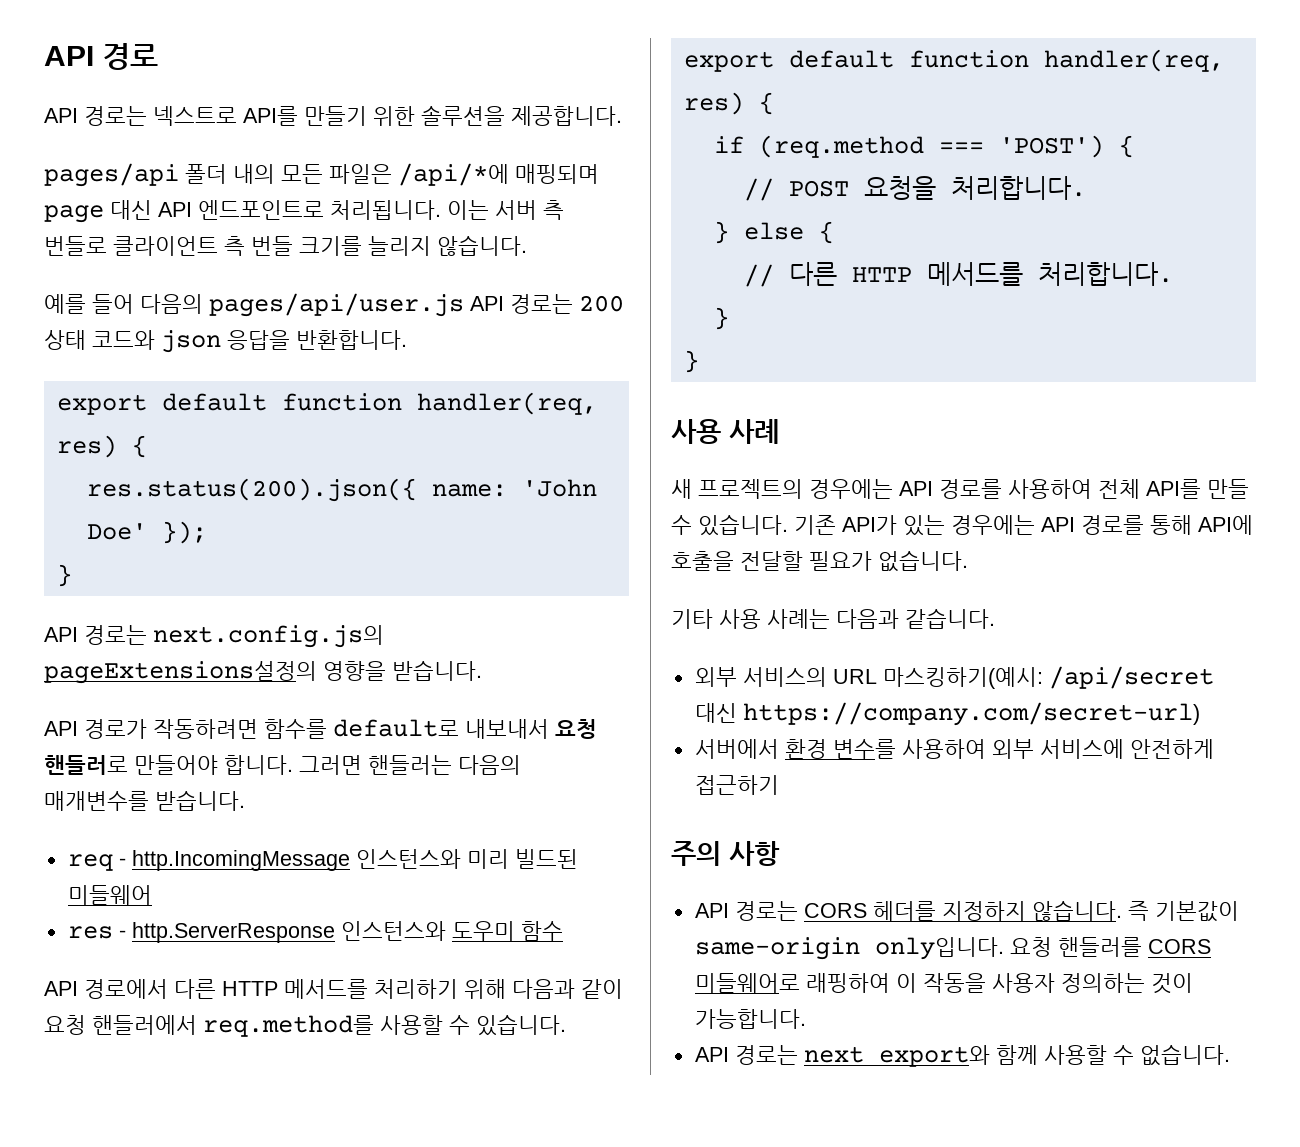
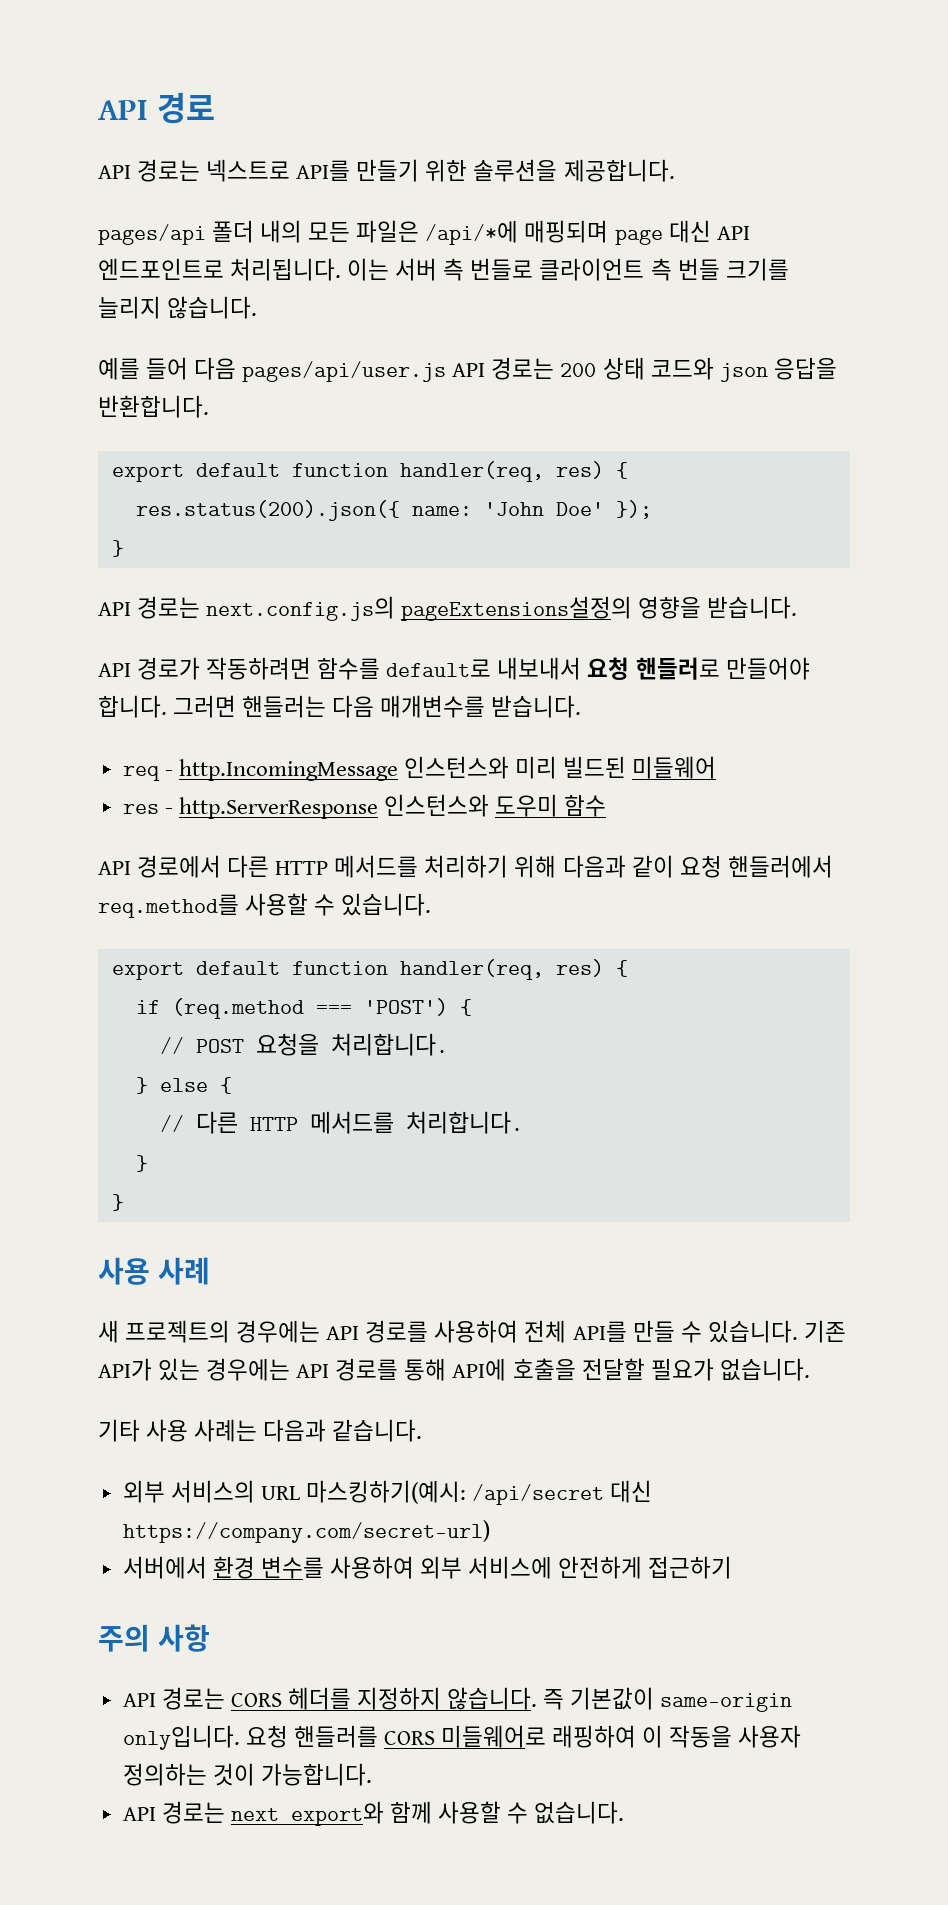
[140,294,203,314] 다음의 -> [194,357,237,380] 다음
[458,755,521,775] 다음의 -> [332,695,375,718] 다음

